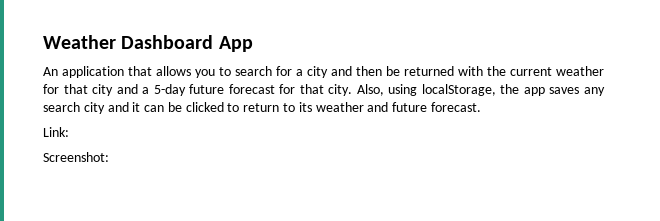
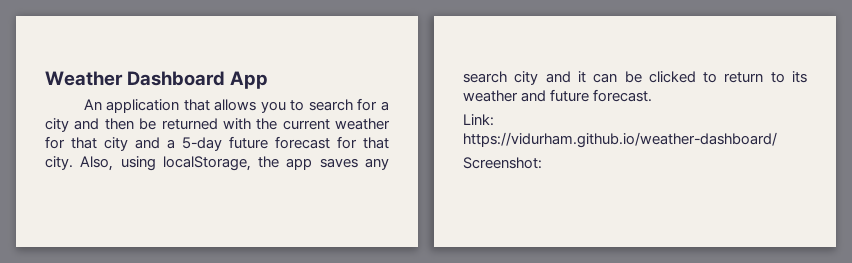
(69, 132) none -> [463,132,777,148] https://vidurham.github.io/weather-dashboard/

